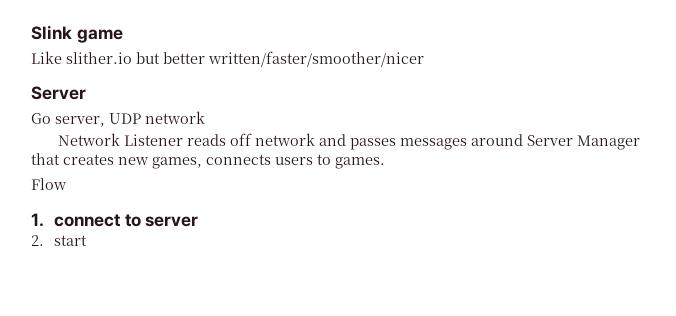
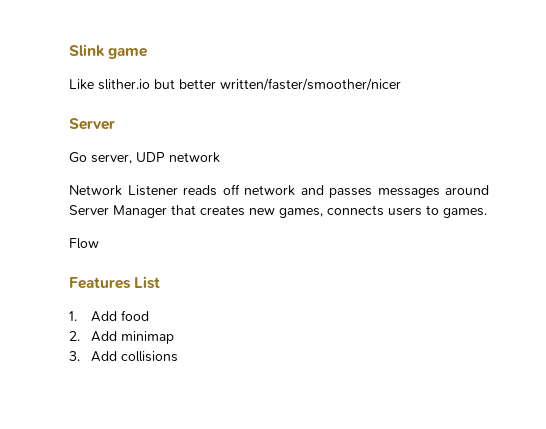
[31,213,199,227] [31,235,87,246] 1. connect to server // 2. start -> [69,276,161,289] [69,310,150,322] [69,331,175,344] [69,351,179,362] Features List // 1. Add food // 2. Add minimap // 3. Add collisions

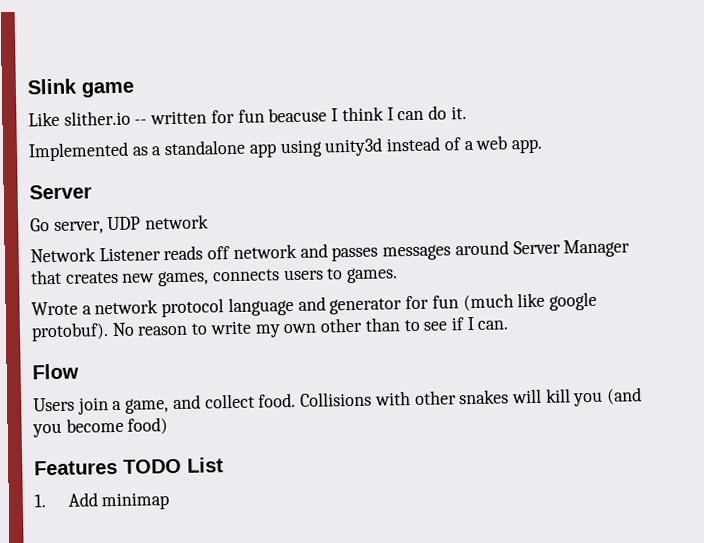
[154,78,401,91] but better written/faster/smoother/nicer -> [134,105,467,125] [28,135,543,162] -- written for fun beacuse I think I can do it. // Implemented as a standalone app using unity3d instead of a web app.
[69,238,99,249] Flow -> [31,291,597,318] [31,316,509,342] [32,363,79,380] [33,387,643,415] [32,417,169,438] Wrote a network protocol language and generator for fun (much like google protobuf). No reason to write my own other than to see if I can. // Flow // Users join a game, and collect food. Collisions with other snakes will kill you (and you become food)
(131, 283) none -> [123,458,182,474] TODO
[121,310,150,321] [69,331,175,344] [69,351,179,362] food // 2. Add minimap // 3. Add collisions -> [101,492,170,511] minimap

